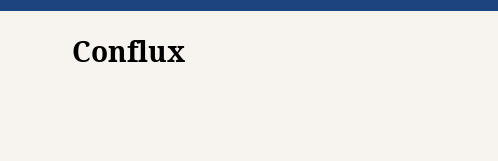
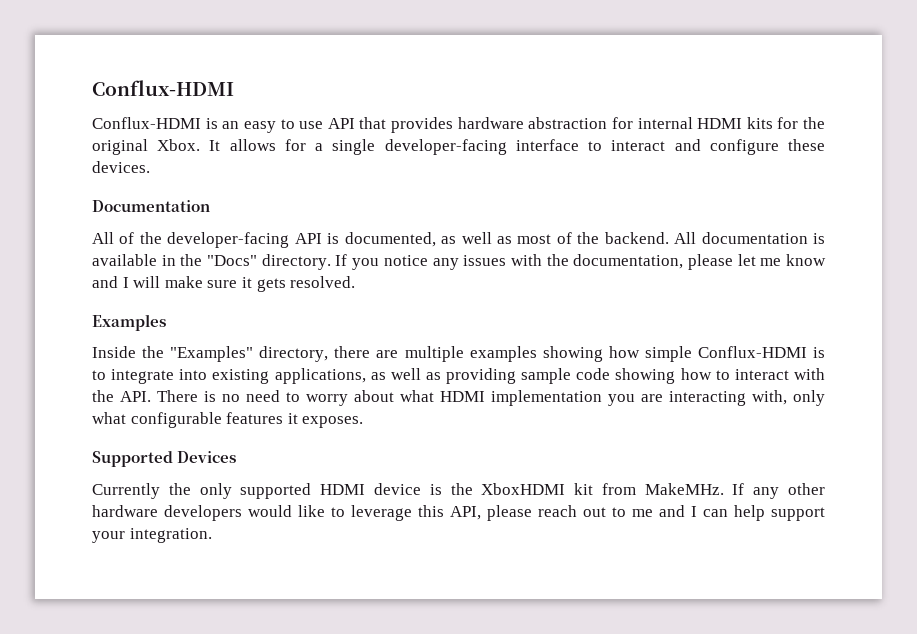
[72,40,185,62] Conflux -> [92,80,234,96] [92,117,825,133] [92,139,825,155] [92,161,150,173] [92,200,210,212] [92,232,825,248] [92,254,826,270] [92,276,356,292] [92,314,166,331] [92,346,826,362] [92,368,825,384] [92,390,825,406] [92,412,364,428] [92,451,237,467] [92,483,826,499] [92,505,825,521] [92,528,212,543] Conflux-HDMI // Conflux-HDMI is an easy to use API that provides hardware abstraction for internal HDMI kits for the original Xbox. It allows for a single developer-facing interface to interact and configure these devices. // Documentation // All of the developer-facing API is documented, as well as most of the backend. All documentation is available in the "Docs" directory. If you notice any issues with the documentation, please let me know and I will make sure it gets resolved. // Examples // Inside the "Examples" directory, there are multiple examples showing how simple Conflux-HDMI is to integrate into existing applications, as well as providing sample code showing how to interact with the API. There is no need to worry about what HDMI implementation you are interacting with, only what configurable features it exposes. // Supported Devices // Currently the only supported HDMI device is the XboxHDMI kit from MakeMHz. If any other hardware developers would like to leverage this API, please reach out to me and I can help support your integration.

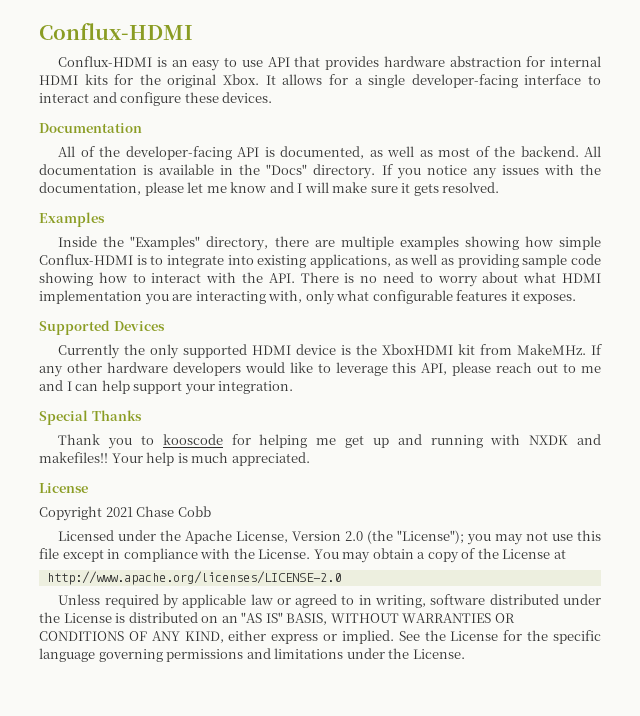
(212, 535) none -> [39,410,142,425] [58,434,601,449] [39,452,310,466] [39,483,88,493] [39,506,211,521] [58,530,601,545] [39,548,566,563] [46,571,341,585] [58,594,601,609] [39,612,515,625] [39,630,602,644] [39,648,465,662] // Special Thanks // Thank you to kooscode for helping me get up and running with NXDK and makefiles!! Your help is much appreciated. // License // Copyright 2021 Chase Cobb // Licensed under the Apache License, Version 2.0 (the "License"); you may not use this file except in compliance with the License. You may obtain a copy of the License at // http://www.apache.org/licenses/LICENSE-2.0 // Unless required by applicable law or agreed to in writing, software distributed under the License is distributed on an "AS IS" BASIS, WITHOUT WARRANTIES OR CONDITIONS OF ANY KIND, either express or implied. See the License for the specific language governing permissions and limitations under the License.

